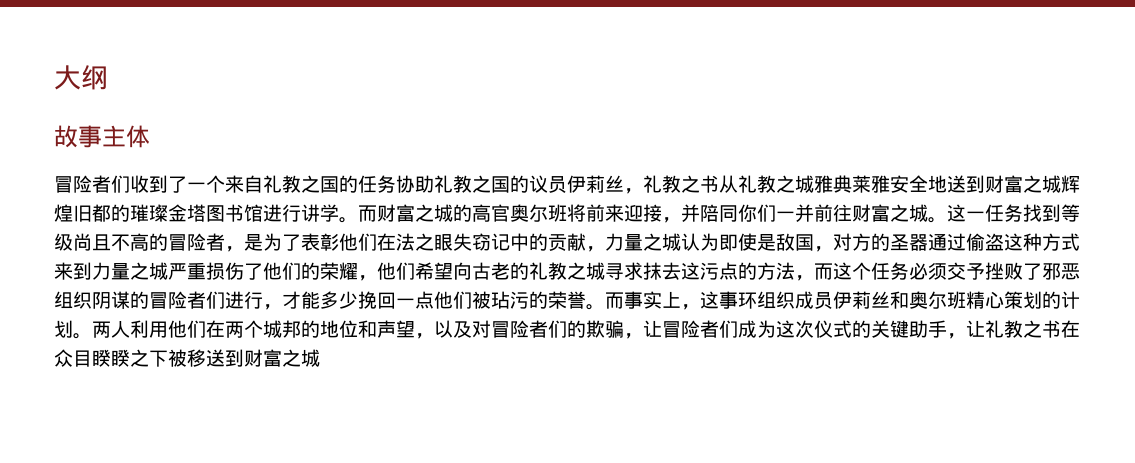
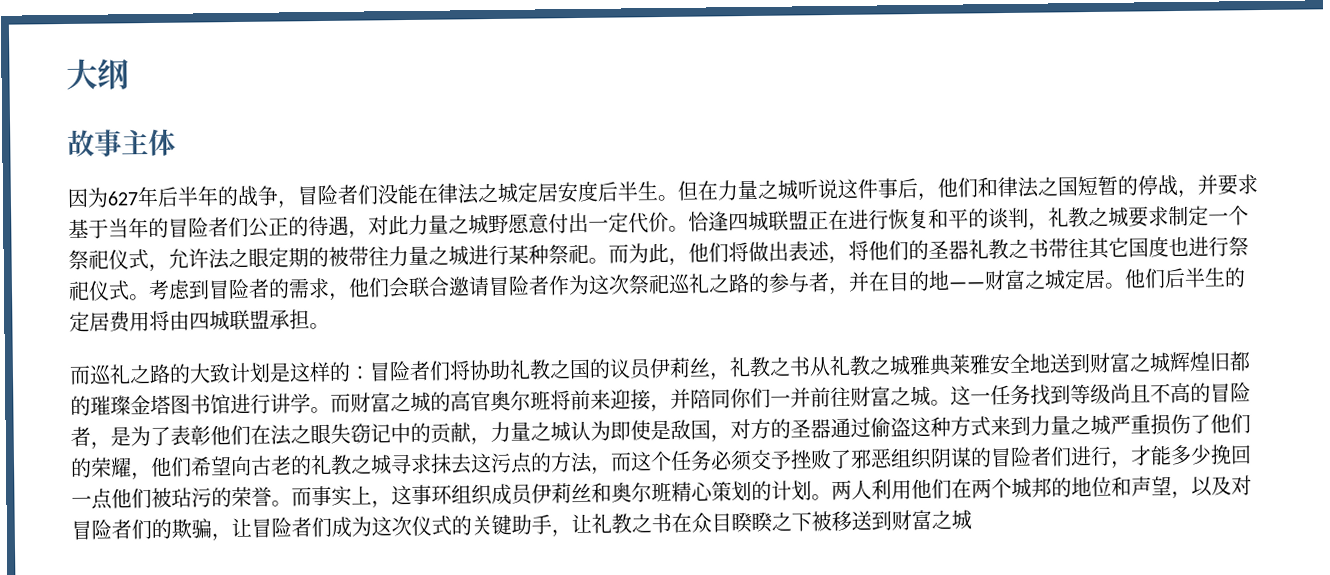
[54,175,396,193] 冒险者们收到了一个来自礼教之国的任务 -> [67,174,1258,209] [68,205,1249,239] [68,236,1249,273] [68,267,1246,301] [69,309,330,333] [69,360,471,385] 因为627年后半年的战争，冒险者们没能在律法之城定居安度后半生。但在力量之城听说这件事后，他们和律法之国短暂的停战，并要求基于当年的冒险者们公正的待遇，对此力量之城野愿意付出一定代价。恰逢四城联盟正在进行恢复和平的谈判，礼教之城要求制定一个祭祀仪式，允许法之眼定期的被带往力量之城进行某种祭祀。而为此，他们将做出表述，将他们的圣器礼教之书带往其它国度也进行祭祀仪式。考虑到冒险者的需求，他们会联合邀请冒险者作为这次祭祀巡礼之路的参与者，并在目的地——财富之城定居。他们后半生的定居费用将由四城联盟承担。 // 而巡礼之路的大致计划是这样的：冒险者们将

